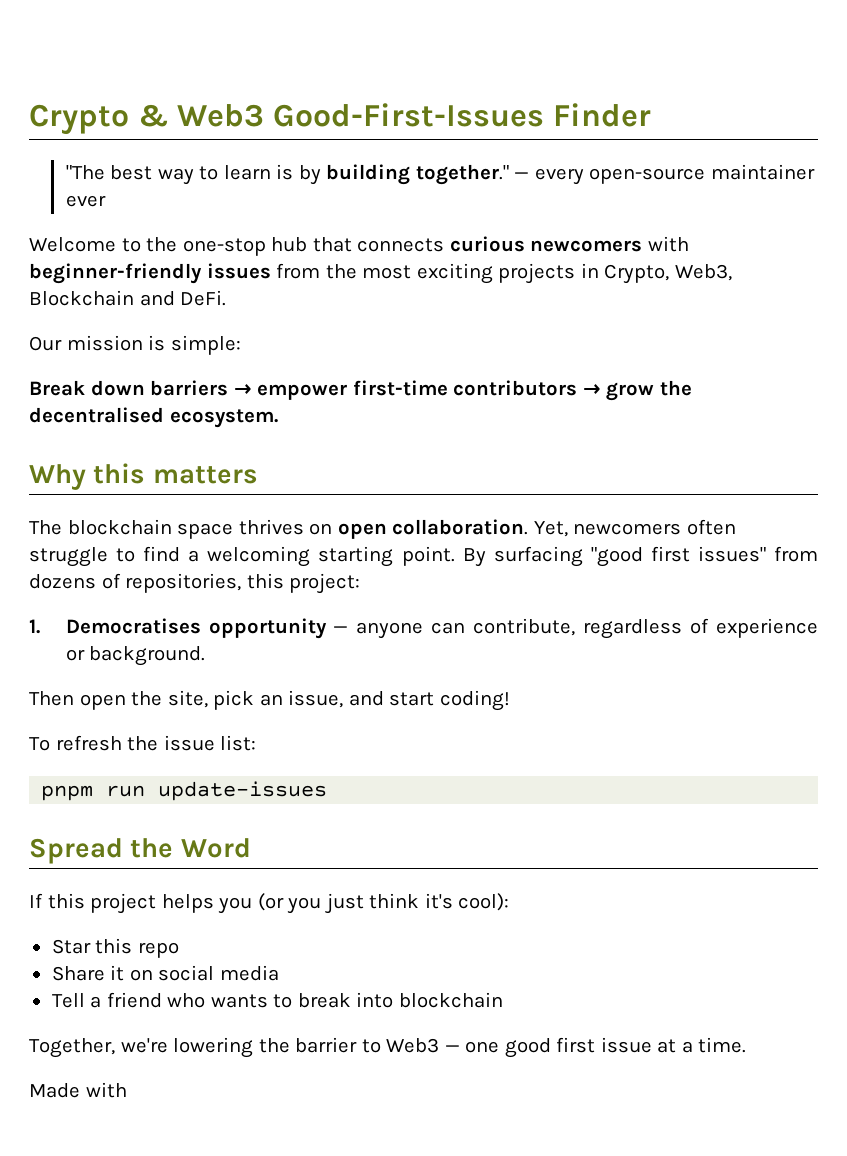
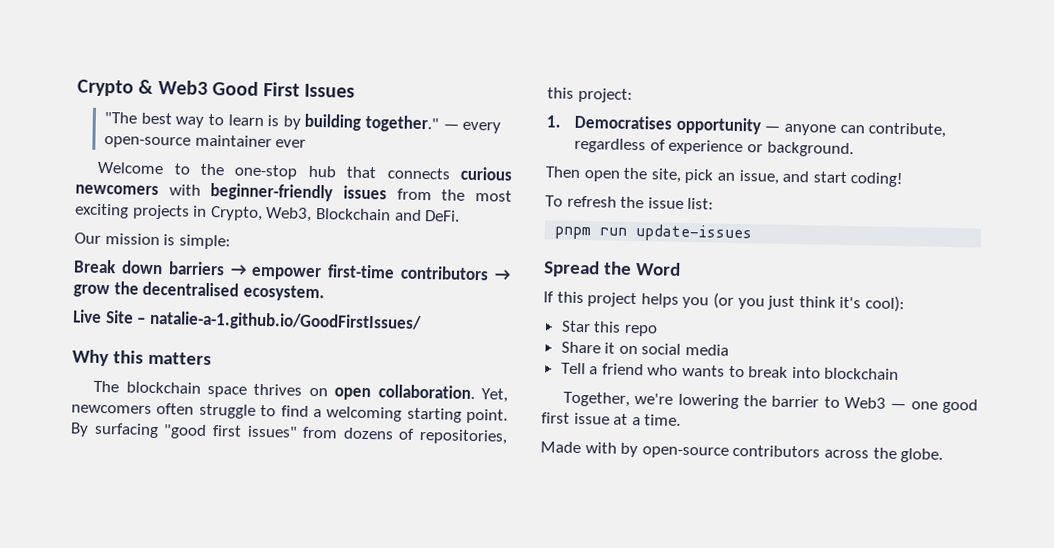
[272,103,651,127] Good-First-Issues Finder -> [211,81,356,98] Good First Issues
(278, 418) none -> [73,309,422,333] // Live Site – natalie-a-1.github.io/GoodFirstIssues/
(127, 1090) none -> [620,442,944,463] by open-source contributors across the globe.

